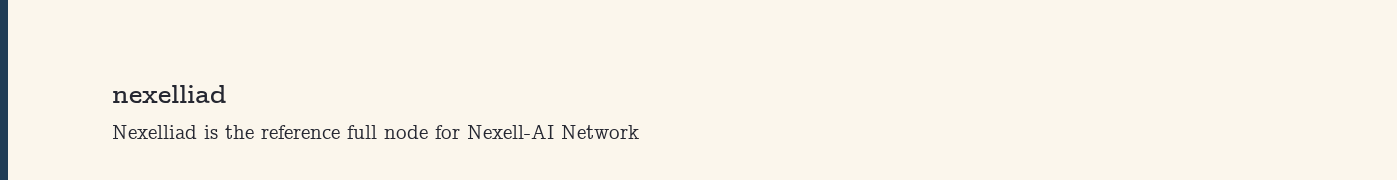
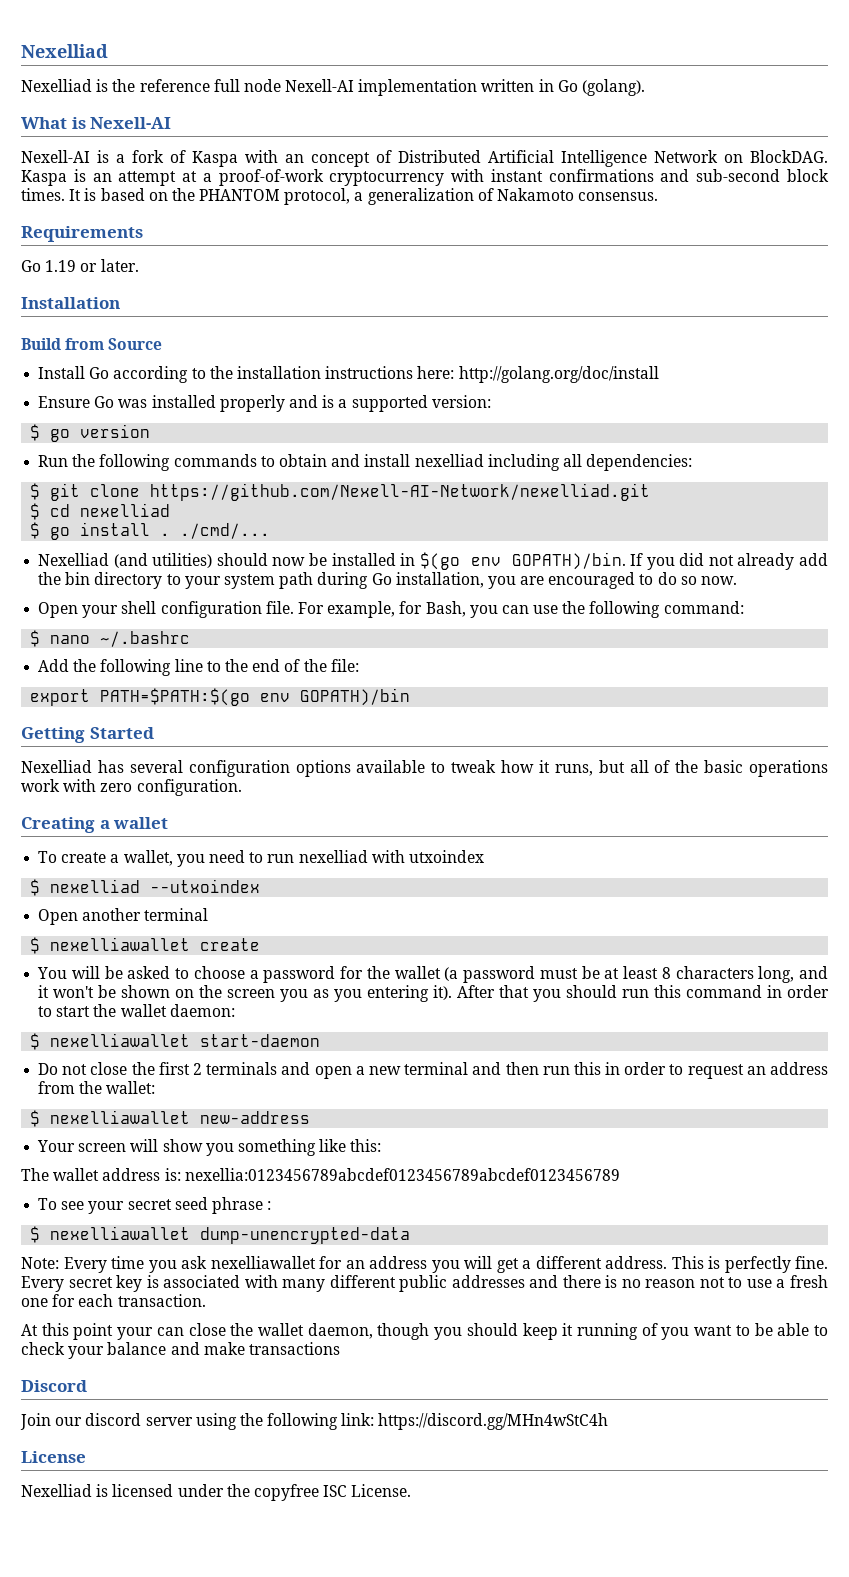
[112,85,227,103] nexelliad -> [21,44,108,58] Nexelliad
[435,124,639,139] for Nexell-AI Network -> [285,79,646,96] [21,117,172,129] [21,150,828,167] [21,169,829,186] [21,188,659,205] [21,226,143,242] [21,259,139,272] [21,297,120,309] [21,338,163,350] [38,366,659,383] [38,395,491,412] [30,424,151,442] [38,454,693,471] [30,483,651,501] [30,503,171,520] [30,522,271,540] [38,552,829,570] [38,572,738,589] [38,601,744,618] [30,630,191,647] [38,659,359,676] [30,688,411,706] [21,727,154,743] [21,760,828,777] [21,779,242,796] [21,817,169,833] [38,850,484,867] [30,879,261,896] [38,908,209,925] [30,937,261,954] [37,966,828,983] [38,985,829,1002] [38,1004,235,1017] [30,1033,321,1050] [38,1062,828,1079] [38,1081,156,1094] [30,1110,311,1127] [37,1139,382,1156] [21,1168,620,1181] [38,1197,272,1214] [30,1226,411,1244] [21,1256,828,1273] [21,1275,828,1292] [21,1294,206,1307] [21,1323,828,1340] [21,1342,340,1359] [21,1380,87,1392] [20,1413,609,1430] [21,1451,86,1463] [21,1484,412,1501] Nexell-AI implementation written in Go (golang). // What is Nexell-AI // Nexell-AI is a fork of Kaspa with an concept of Distributed Artificial Intelligence Network on BlockDAG. Kaspa is an attempt at a proof-of-work cryptocurrency with instant confirmations and sub-second block times. It is based on the PHANTOM protocol, a generalization of Nakamoto consensus. // Requirements // Go 1.19 or later. // Installation // Build from Source // Install Go according to the installation instructions here: http://golang.org/doc/install // Ensure Go was installed properly and is a supported version: // $ go version // Run the following commands to obtain and install nexelliad including all dependencies: // $ git clone https://github.com/Nexell-AI-Network/nexelliad.git // $ cd nexelliad // $ go install . ./cmd/... // Nexelliad (and utilities) should now be installed in $(go env GOPATH)/bin. If you did not already add the bin directory to your system path during Go installation, you are encouraged to do so now. // Open your shell configuration file. For example, for Bash, you can use the following command: // $ nano ~/.bashrc // Add the following line to the end of the file: // export PATH=$PATH:$(go env GOPATH)/bin // Getting Started // Nexelliad has several configuration options available to tweak how it runs, but all of the basic operations work with zero configuration. // Creating a wallet // To create a wallet, you need to run nexelliad with utxoindex // $ nexelliad --utxoindex // Open another terminal // $ nexelliawallet create // You will be asked to choose a password for the wallet (a password must be at least 8 characters long, and it won't be shown on the screen you as you entering it). After that you should run this command in order to start the wallet daemon: // $ nexelliawallet start-daemon // Do not close the first 2 terminals and open a new terminal and then run this in order to request an address from the wallet: // $ nexelliawallet new-address // Your screen will show you something like this: // The wallet address is: nexellia:0123456789abcdef0123456789abcdef0123456789 // To see your secret seed phrase : // $ nexelliawallet dump-unencrypted-data // Note: Every time you ask nexelliawallet for an address you will get a different address. This is perfectly fine. Every secret key is associated with many different public addresses and there is no reason not to use a fresh one for each transaction. // At this point your can close the wallet daemon, though you should keep it running of you want to be able to check your balance and make transactions // Discord // Join our discord server using the following link: https://discord.gg/MHn4wStC4h // License // Nexelliad is licensed under the copyfree ISC License.

